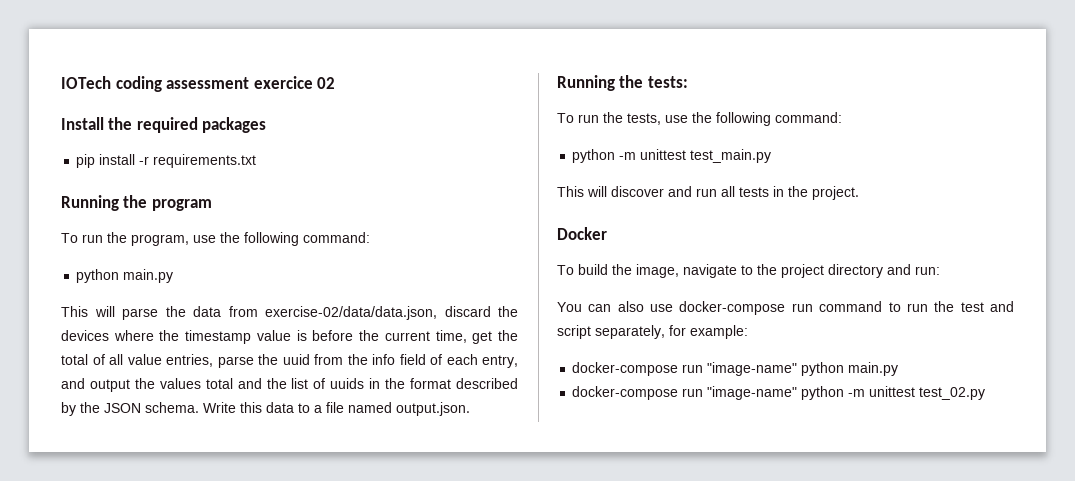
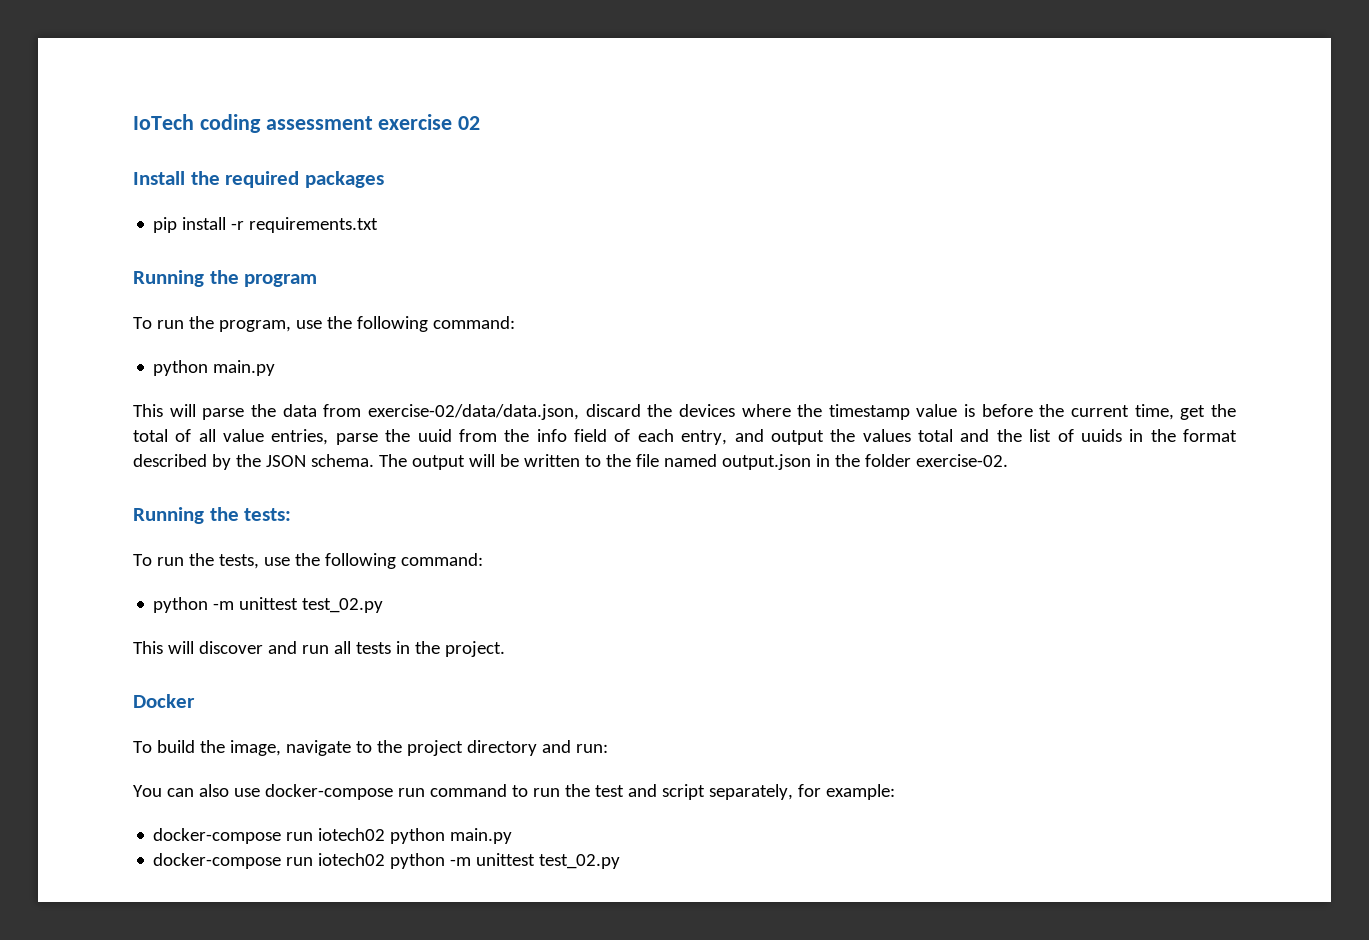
[61,76,111,89] IOTech -> [133,114,194,130] IoTech
[253,76,313,89] exercice -> [378,114,453,130] exercise
[203,402,470,416] Write this data to a file named output.json. -> [378,454,1008,470] The output will be written to the file named output.json in the folder exercise-02.
[690,149,772,163] test_main.py -> [302,598,384,613] test_02.py
[707,362,798,376] "image-name" -> [318,828,386,841] iotech02
[707,386,798,400] "image-name" -> [318,853,386,866] iotech02

